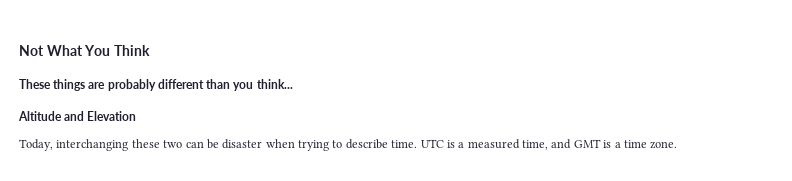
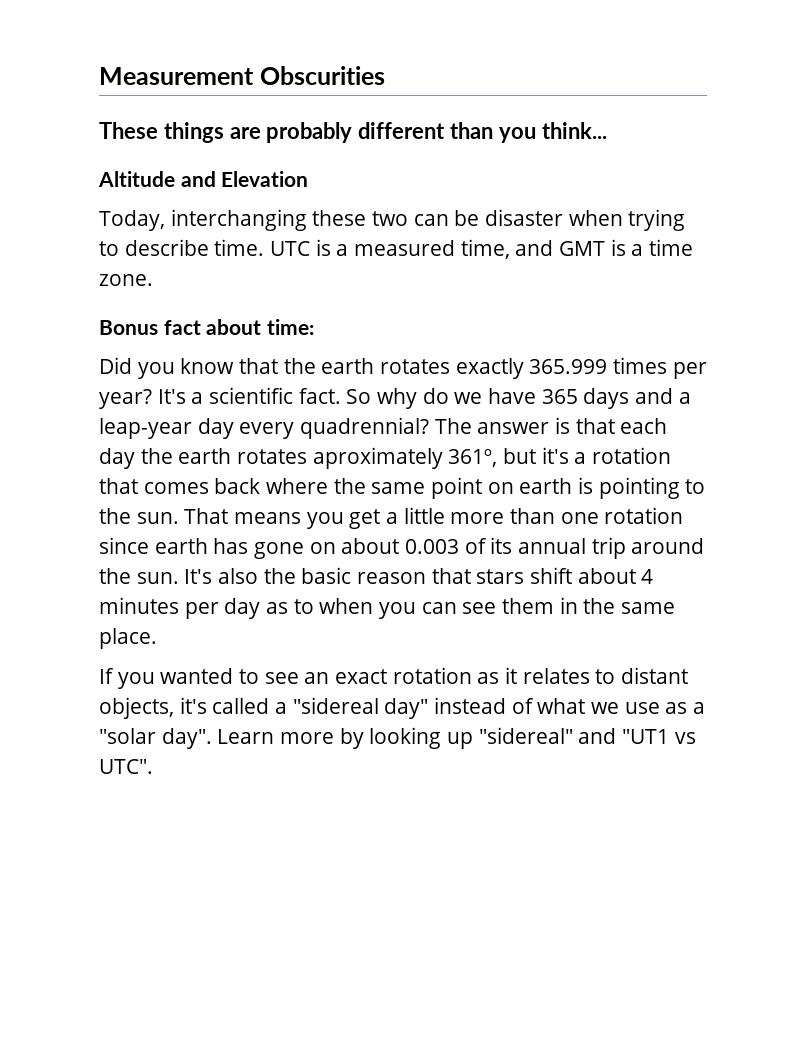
[19,45,150,56] Not What You Think -> [99,66,385,85] Measurement Obscurities
(678, 145) none -> [99,319,314,335] [99,357,707,379] [99,387,691,409] [99,417,668,439] [99,447,672,469] [99,477,706,499] [99,507,684,529] [99,537,705,559] [99,567,654,584] [99,597,676,619] [99,628,157,649] [99,667,689,689] [99,697,706,719] [99,727,696,749] [99,759,153,774] // Bonus fact about time: // Did you know that the earth rotates exactly 365.999 times per year? It's a scientific fact. So why do we have 365 days and a leap-year day every quadrennial? The answer is that each day the earth rotates aproximately 361º, but it's a rotation that comes back where the same point on earth is pointing to the sun. That means you get a little more than one rotation since earth has gone on about 0.003 of its annual trip around the sun. It's also the basic reason that stars shift about 4 minutes per day as to when you can see them in the same place. // If you wanted to see an exact rotation as it relates to distant objects, it's called a "sidereal day" instead of what we use as a "solar day". Learn more by looking up "sidereal" and "UT1 vs UTC".

